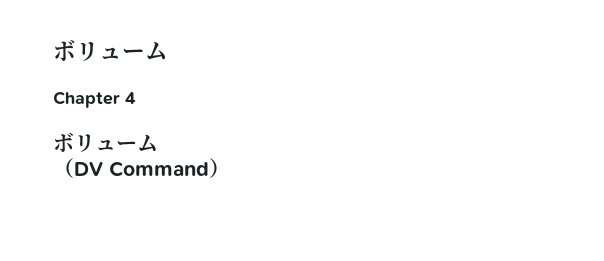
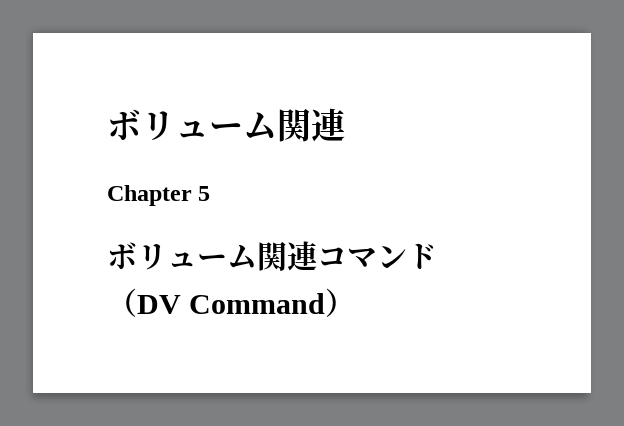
[53,40,168,61] ボリューム -> [107,108,345,142] ボリューム関連
[125,92,136,104] [53,132,158,152] 4 // ボリューム -> [198,186,211,201] [107,241,437,271] 5 // ボリューム関連コマンド

